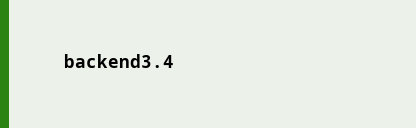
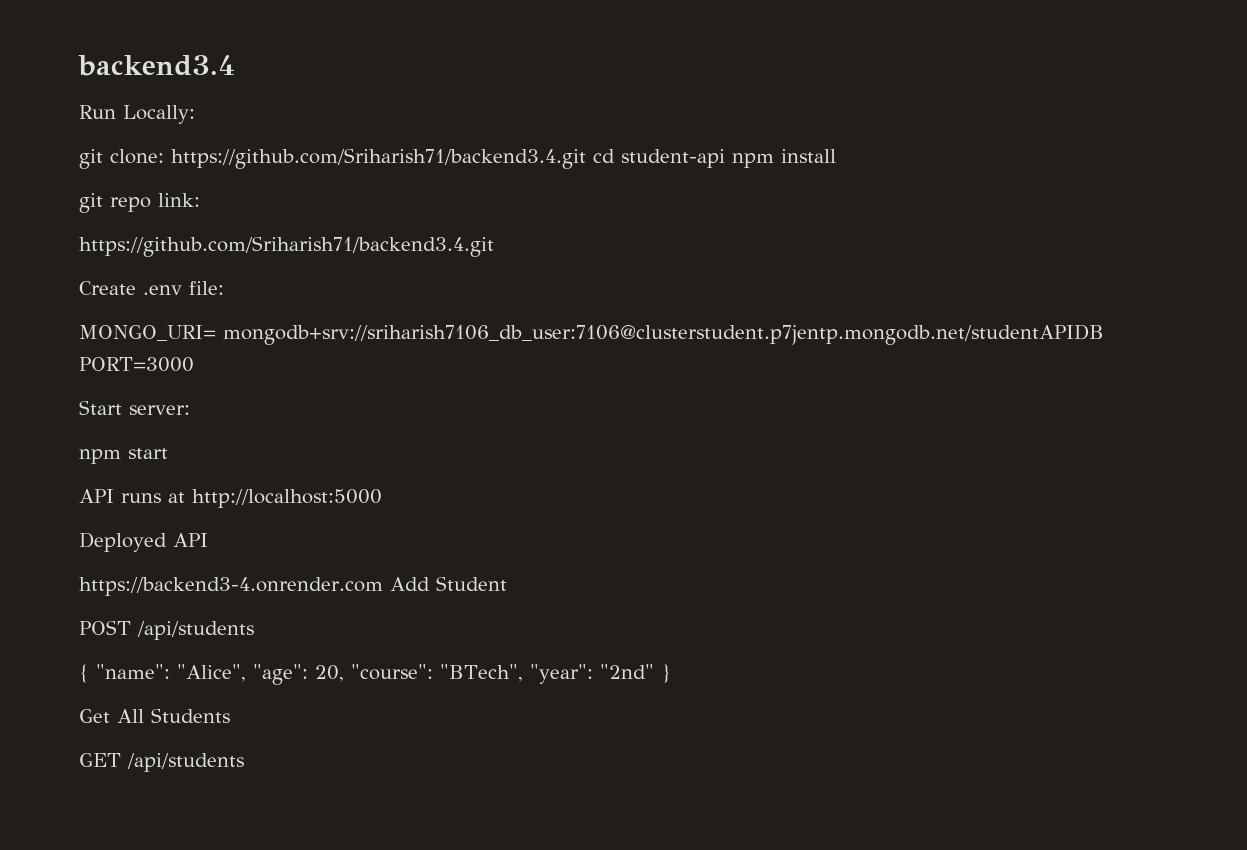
(174, 61) none -> [79,105,195,124] [79,148,836,169] [79,193,200,213] [79,236,494,257] [79,281,224,295] [79,324,1104,345] [79,357,194,372] [79,400,190,415] [79,448,168,464] [79,489,382,508] [79,532,208,552] [79,576,507,596] [79,620,254,640] [79,664,671,685] [79,708,230,723] [79,753,244,772] // Run Locally: // git clone: https://github.com/Sriharish71/backend3.4.git cd student-api npm install // git repo link: // https://github.com/Sriharish71/backend3.4.git // Create .env file: // MONGO_URI= mongodb+srv://sriharish7106_db_user:7106@clusterstudent.p7jentp.mongodb.net/studentAPIDB PORT=3000 // Start server: // npm start // API runs at http://localhost:5000 // Deployed API // https://backend3-4.onrender.com Add Student // POST /api/students // { "name": "Alice", "age": 20, "course": "BTech", "year": "2nd" } // Get All Students // GET /api/students

